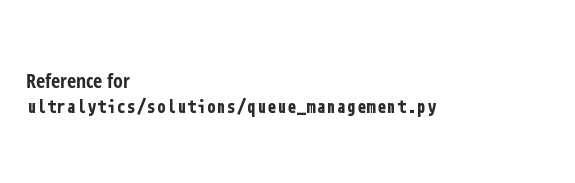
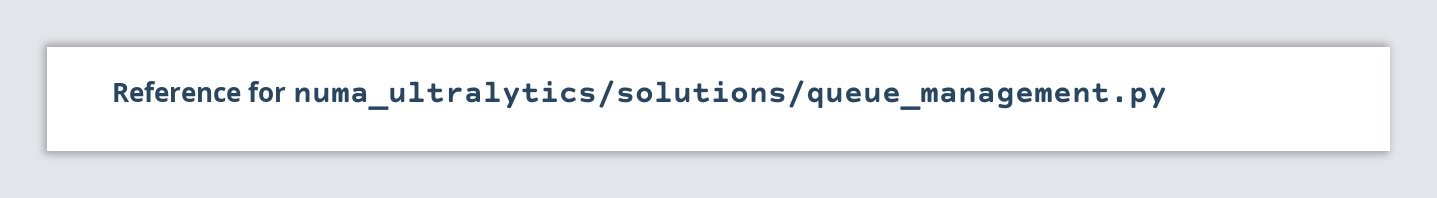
[26,97,437,117] ultralytics/solutions/queue_management.py -> [293,80,1168,110] numa_ultralytics/solutions/queue_management.py

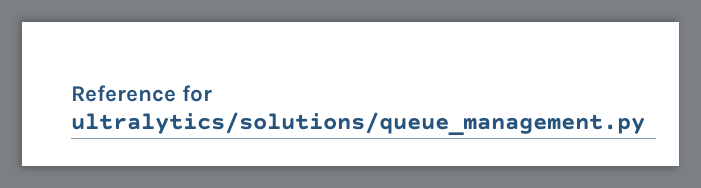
[293,80,1168,110] numa_ultralytics/solutions/queue_management.py -> [71,112,645,136] ultralytics/solutions/queue_management.py

